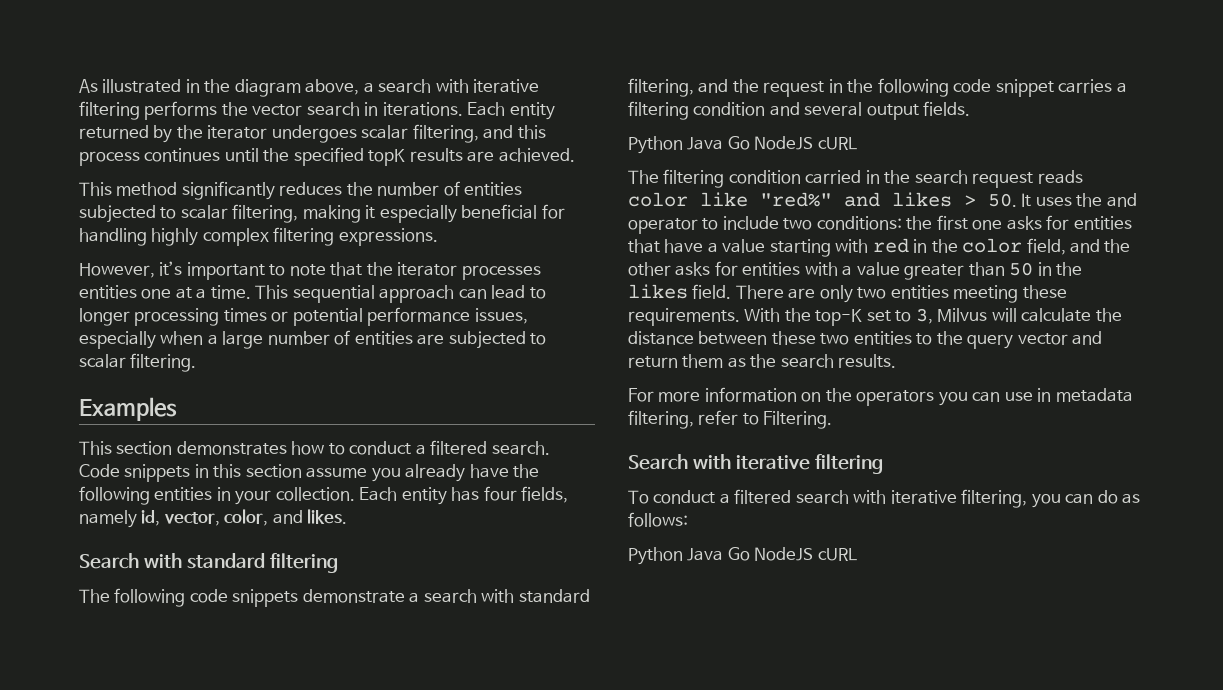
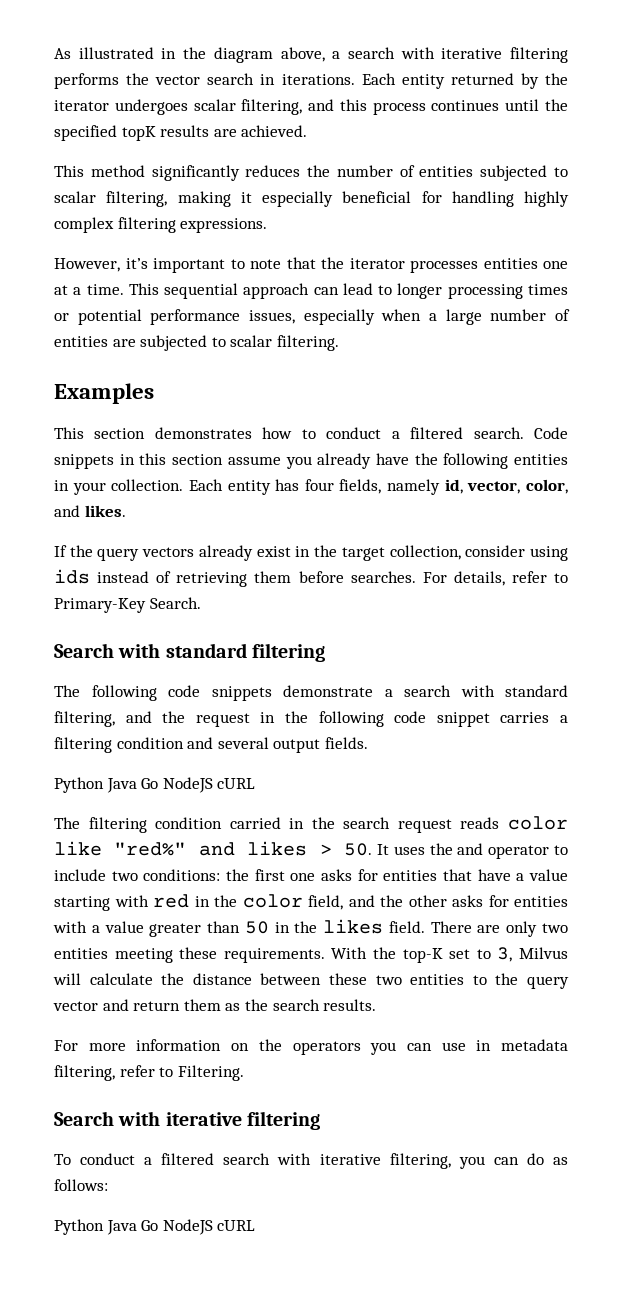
(348, 516) none -> [54,545,568,561] [54,569,569,587] [54,597,201,613] // If the query vectors already exist in the target collection, consider using ids instead of retrieving them before searches. For details, refer to Primary-Key Search.

